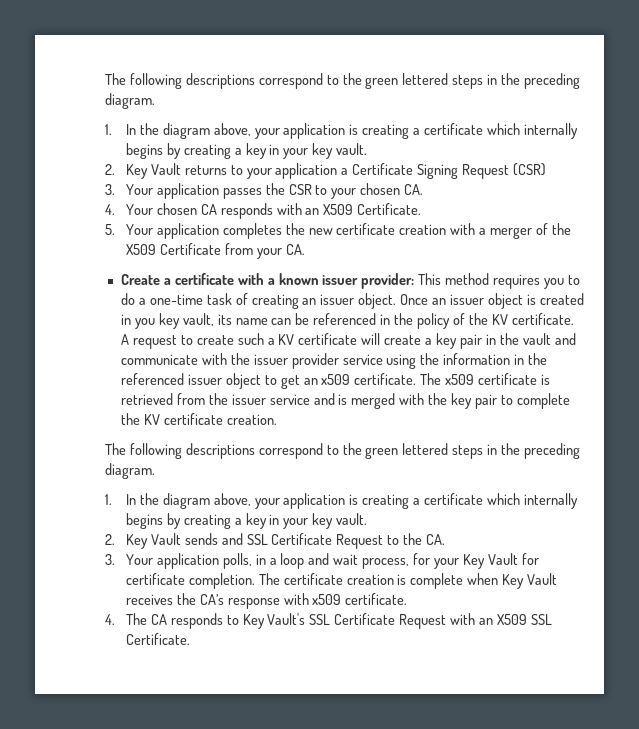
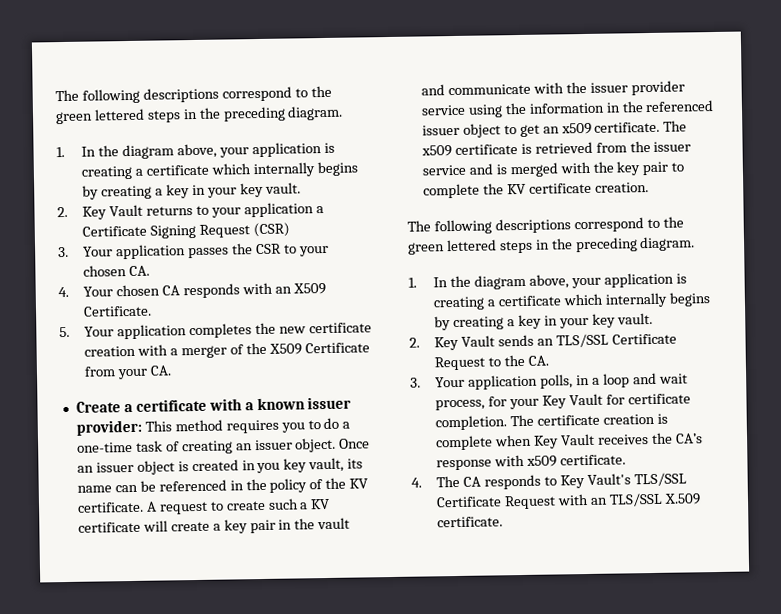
[221,533,268,545] and SSL -> [537,333,610,348] an TLS/SSL
[309,614,331,625] SSL -> [633,472,687,487] TLS/SSL
[496,614,552,625] [125,633,190,645] X509 SSL Certificate. -> [609,492,701,507] [437,516,504,528] TLS/SSL X.509 certificate.

